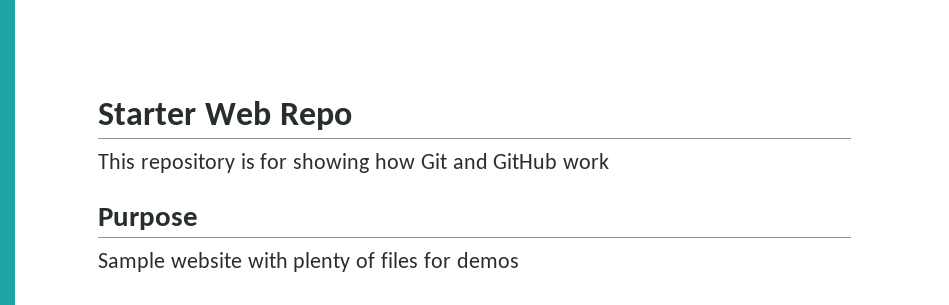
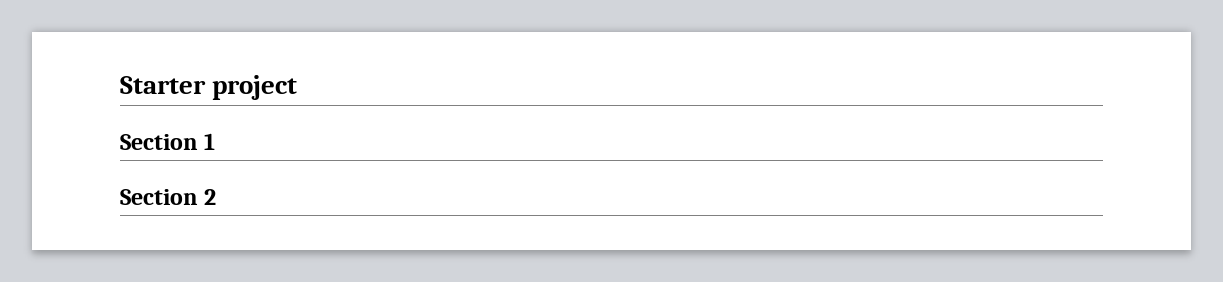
[205,101,353,130] [98,153,610,173] [98,208,198,230] [98,252,519,272] Web Repo // This repository is for showing how Git and GitHub work // Purpose // Sample website with plenty of files for demos -> [212,75,298,100] [120,133,216,150] [120,189,217,205] project // Section 1 // Section 2

